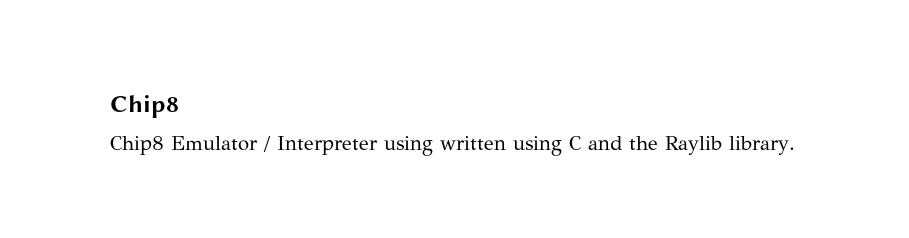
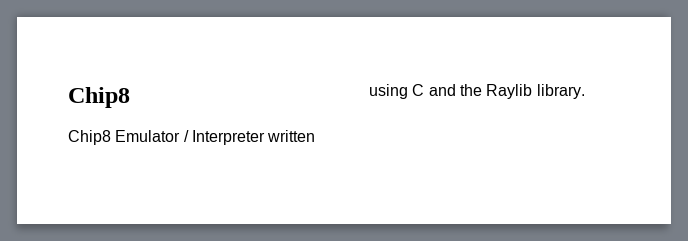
[384,136,433,156] using -> (265, 137) none

